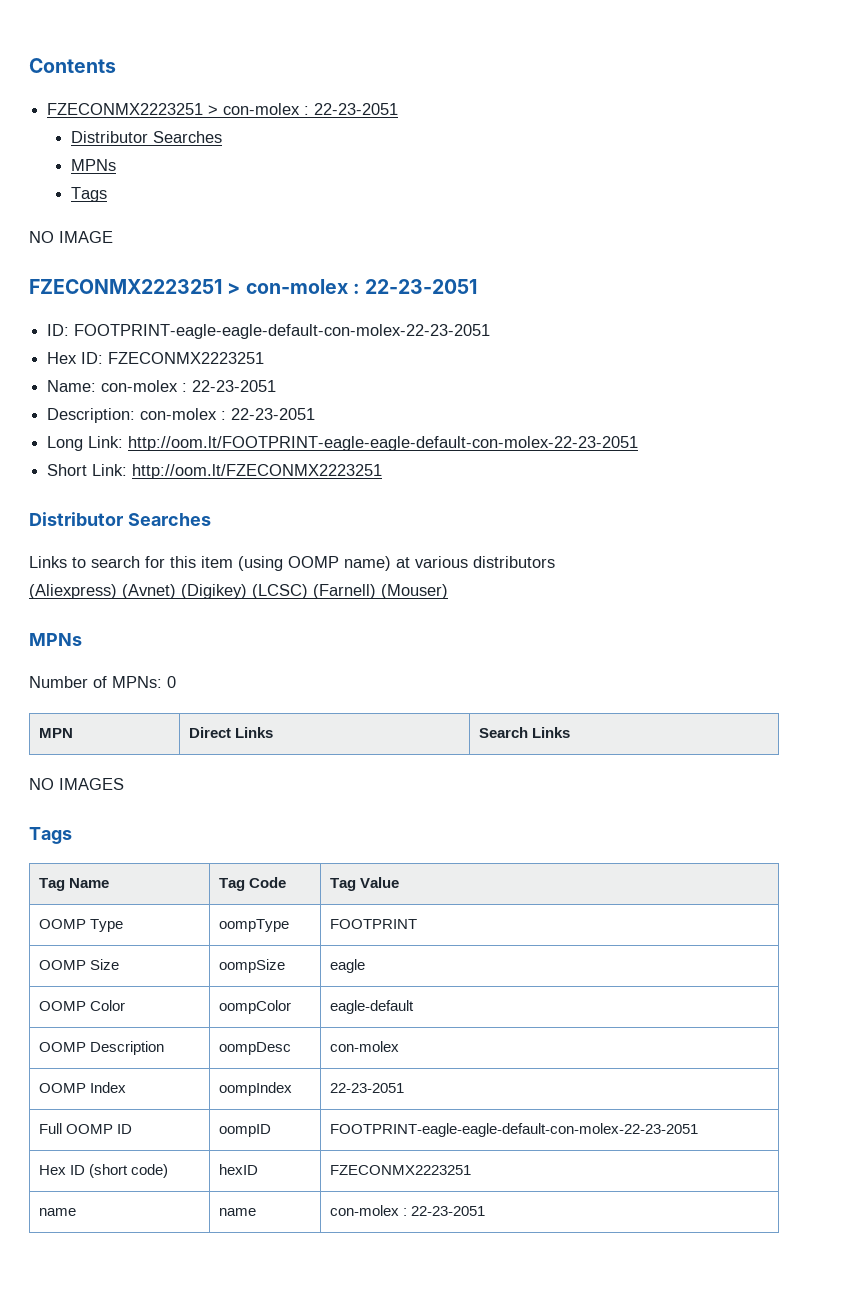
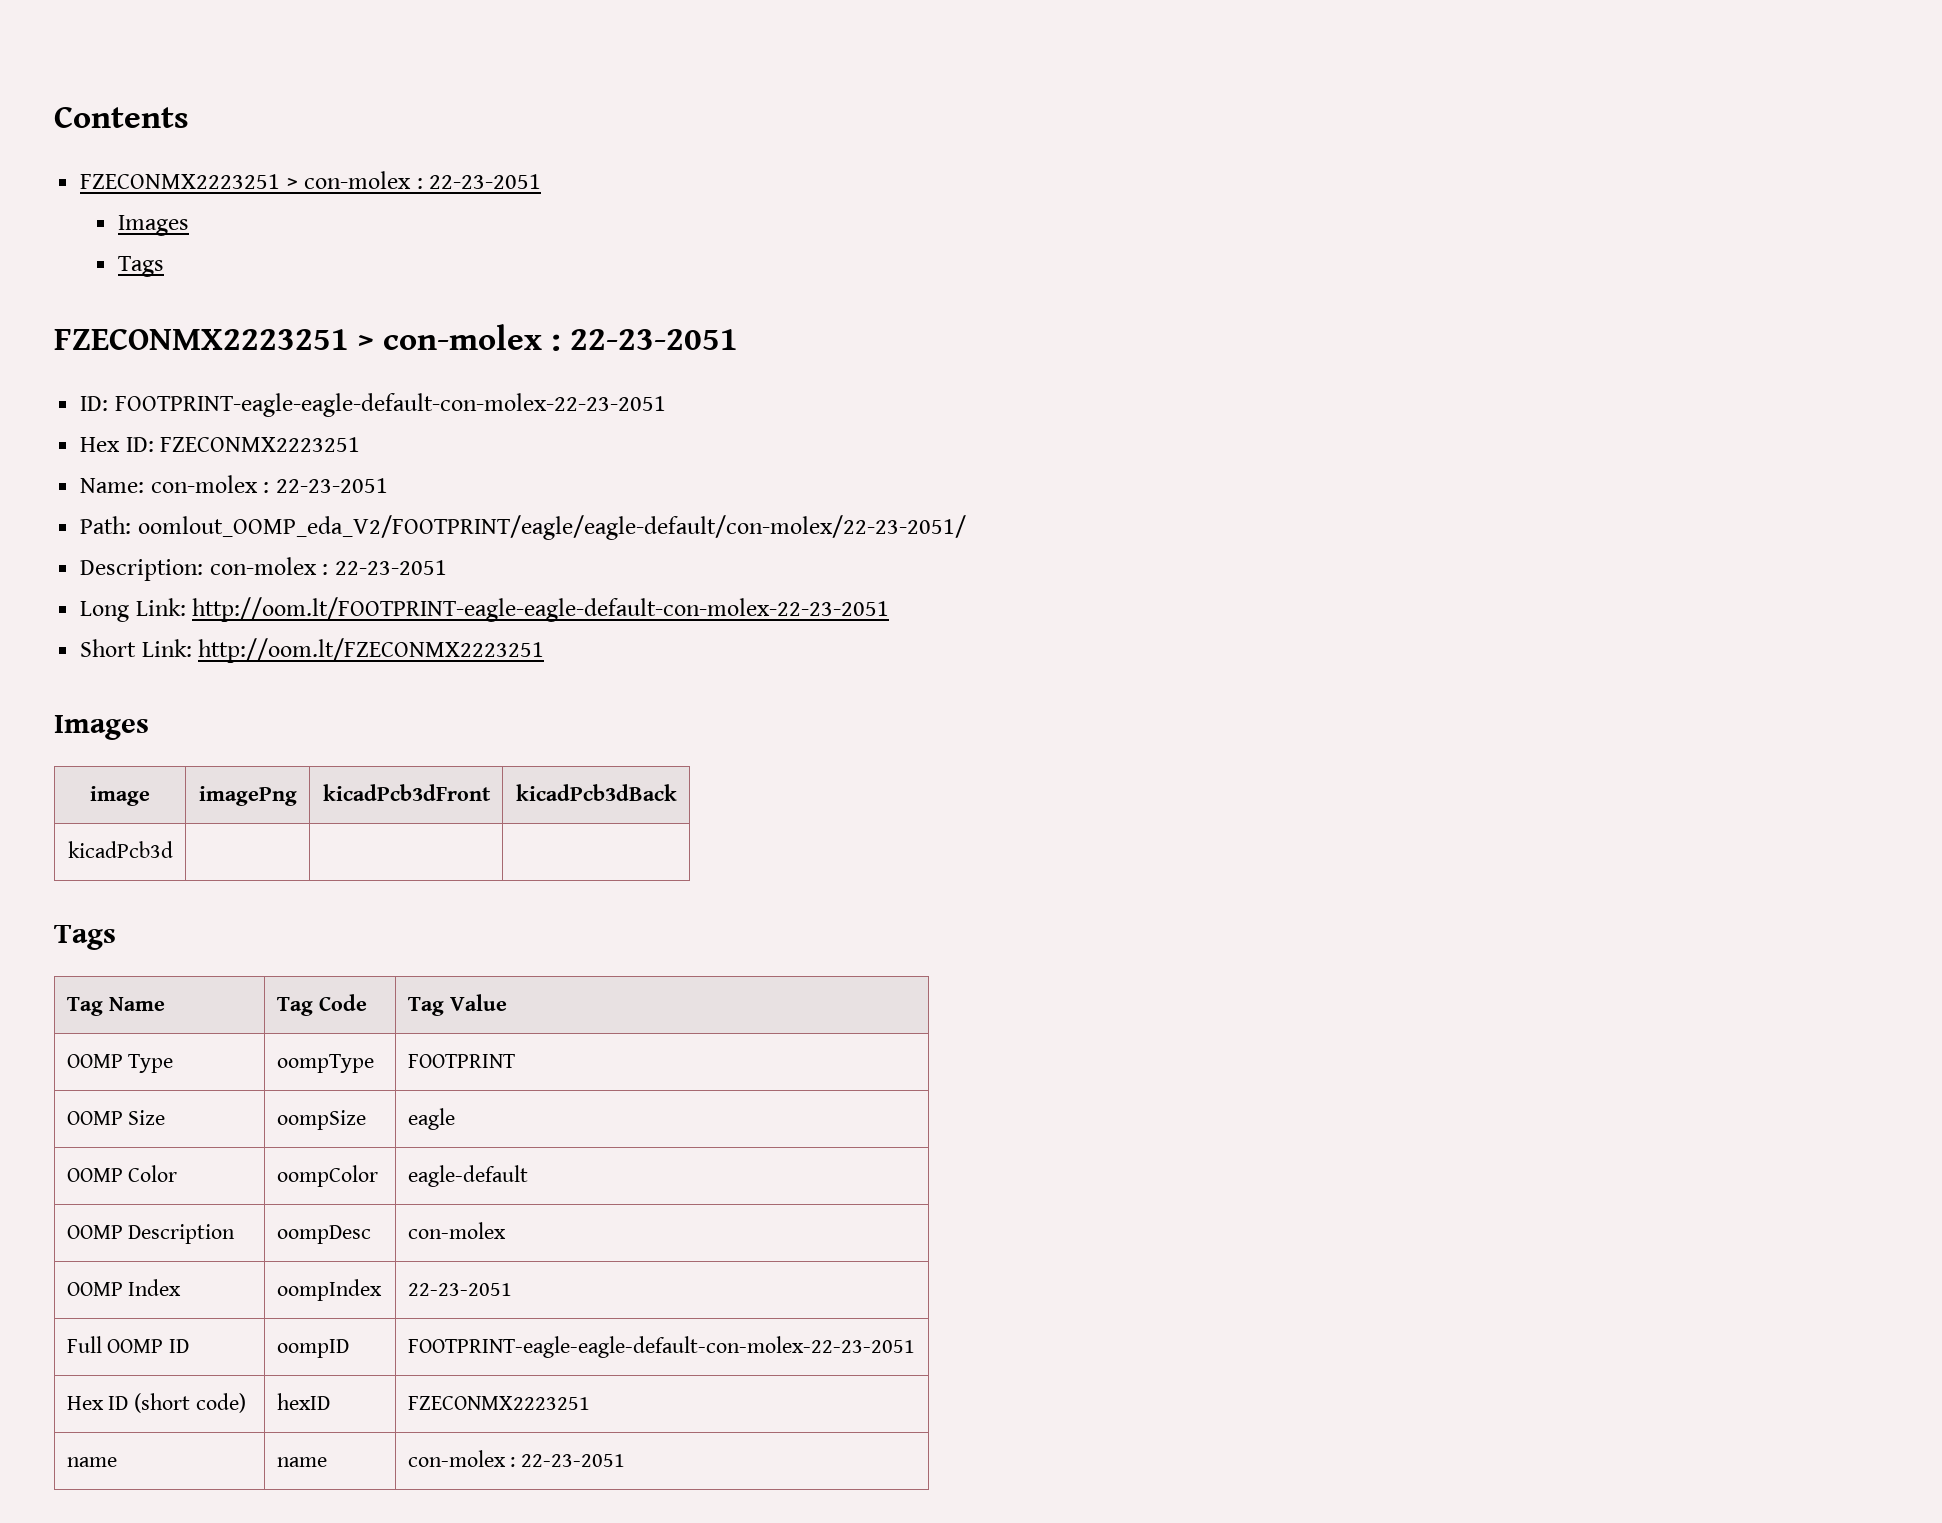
[70,131,222,143] [70,159,116,171] [70,187,107,202] [29,231,113,243] Distributor Searches // MPNs // Tags // NO IMAGE -> [118,215,190,236] [118,256,165,277] Images // Tags
(277, 386) none -> [80,515,966,540] // Path: oomlout_OOMP_eda_V2/FOOTPRINT/eagle/eagle-default/con-molex/22-23-2051/
[29,512,211,526] [29,556,555,571] [29,584,448,599] [29,633,82,646] [29,676,176,688] [39,728,74,738] [189,727,274,738] [479,727,571,738] [29,778,124,790] Distributor Searches // Links to search for this item (using OOMP name) at various distributors // (Aliexpress) (Avnet) (Digikey) (LCSC) (Farnell) (Mouser) // MPNs // Number of MPNs: 0 // MPN | Direct Links | Search Links // NO IMAGES -> [54,715,149,740] [90,786,150,806] [198,786,297,806] [322,784,491,801] [515,784,677,801] [67,841,173,858] Images // image | imagePng | kicadPcb3dFront | kicadPcb3dBack // kicadPcb3d | | |

